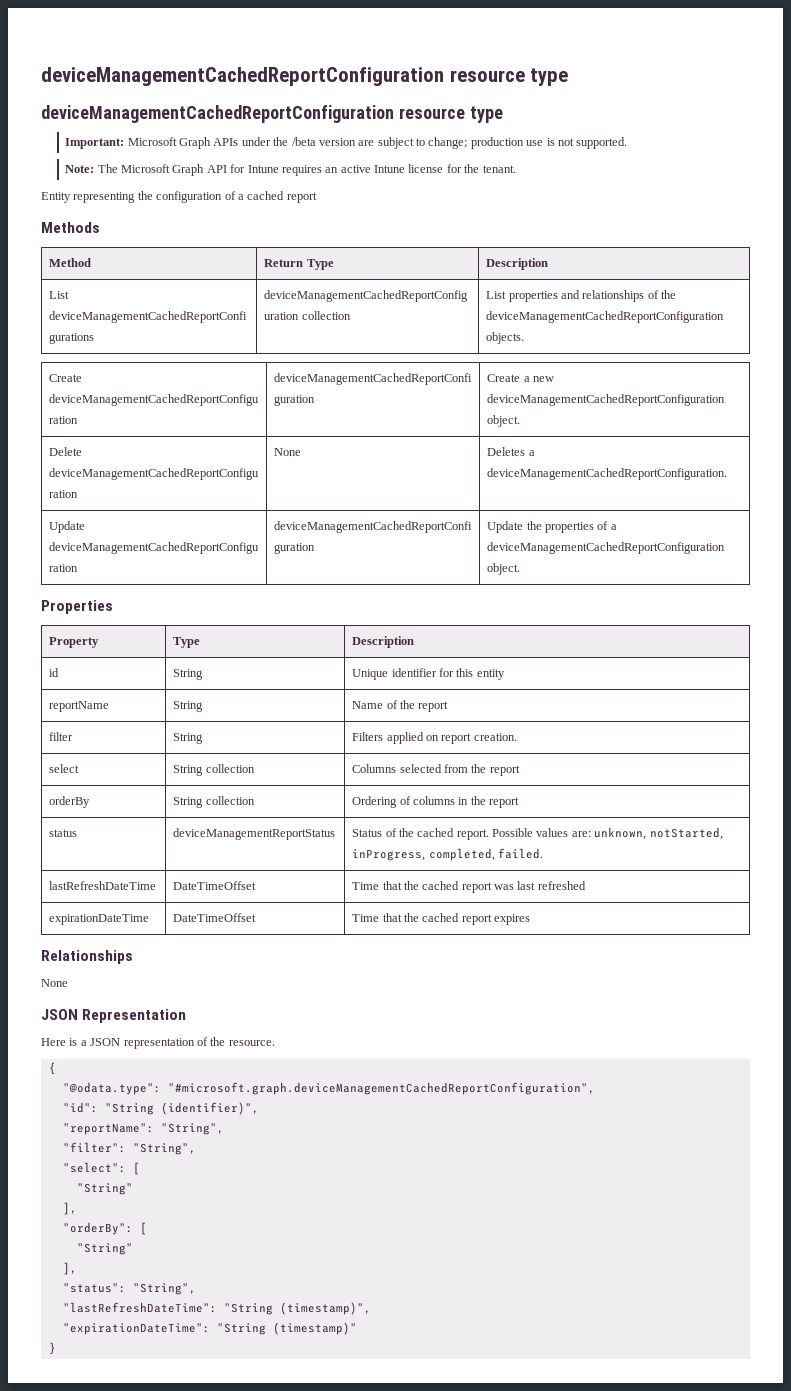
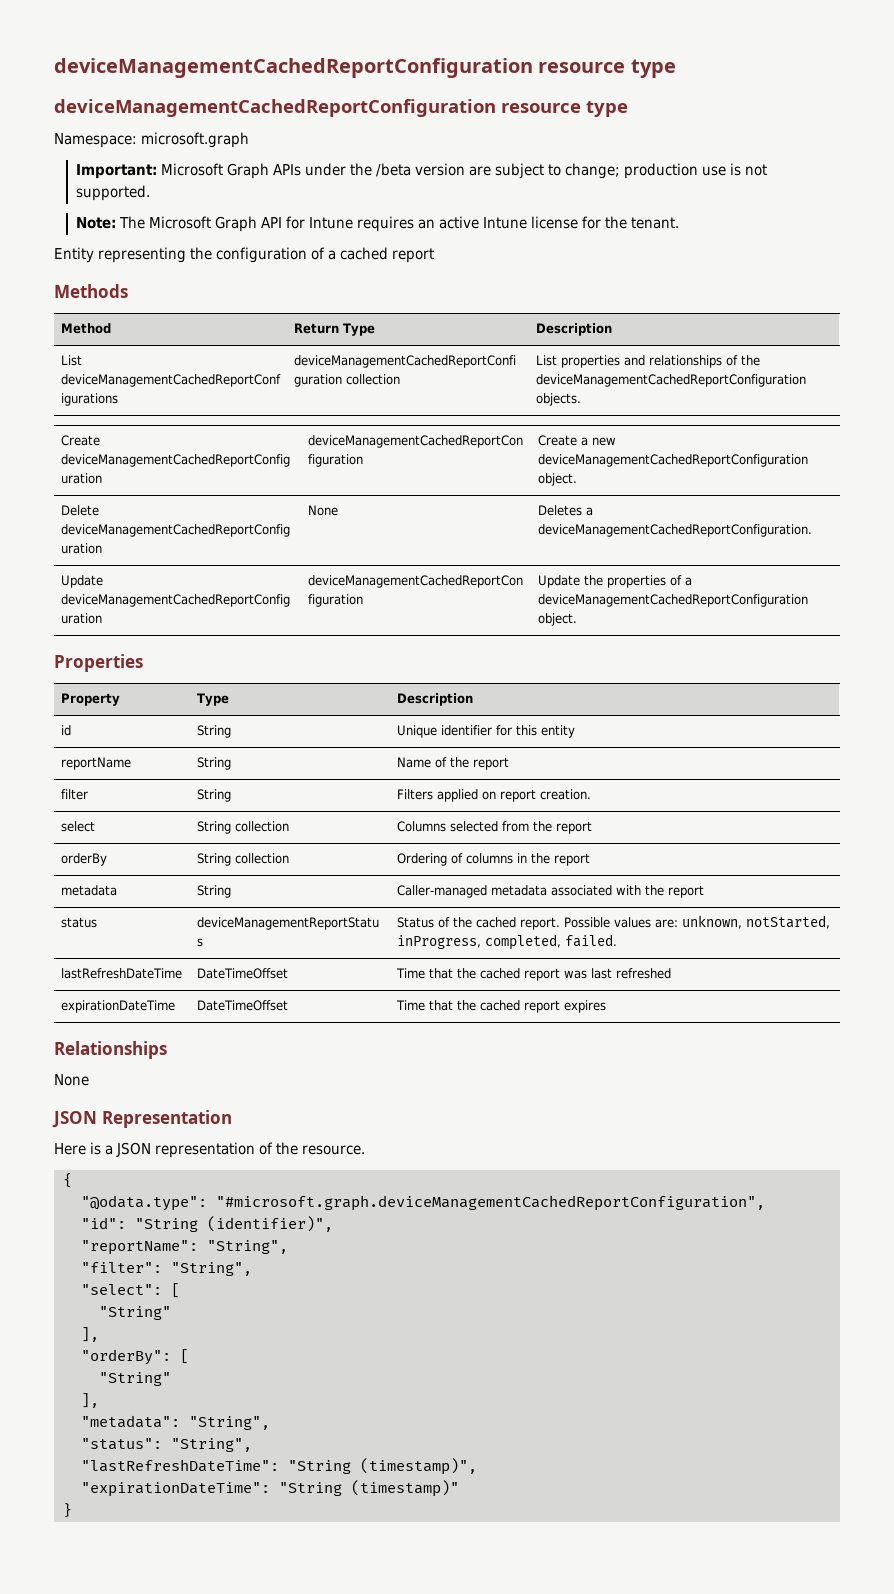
(503, 114) none -> [54,132,249,148] // Namespace: microsoft.graph
(520, 802) none -> [61,885,118,896] [197,885,232,898] [397,885,705,898] // metadata | String | Caller-managed metadata associated with the report
(77, 1268) none -> [80,1415,270,1430] // "metadata": "String",

